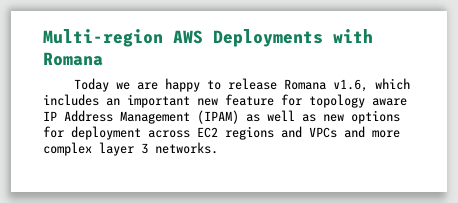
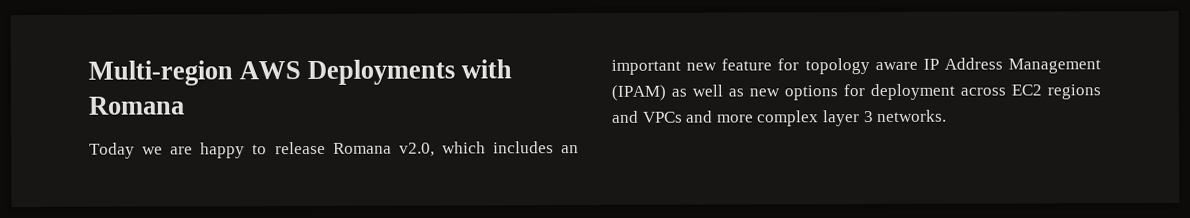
[332,79,368,92] v1.6, -> [398,142,435,157] v2.0,

